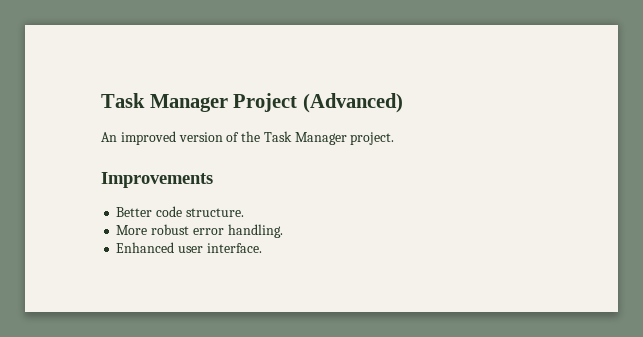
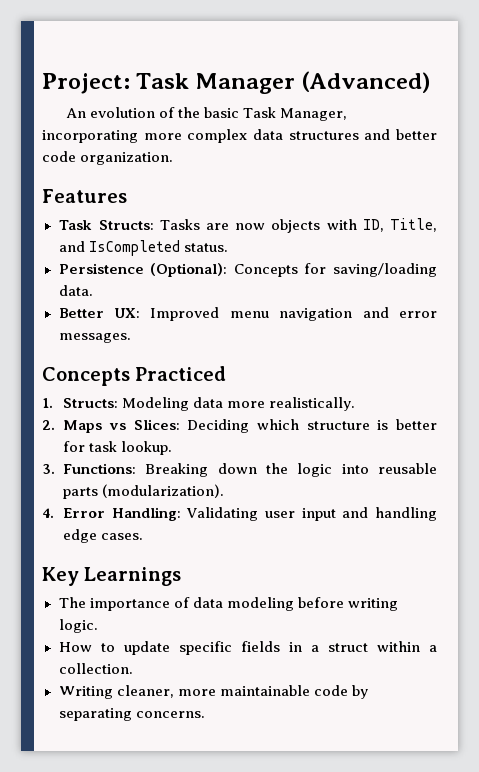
[101,93,298,112] Task Manager Project -> [42,73,295,94] Project: Task Manager
[120,131,395,145] [101,172,213,188] [116,206,244,217] [116,224,283,238] [116,242,262,253] improved version of the Task Manager project. // Improvements // Better code structure. // More robust error handling. // Enhanced user interface. -> [90,107,348,121] [42,129,437,143] [42,151,174,165] [42,189,127,203] [58,218,437,233] [58,240,228,256] [58,263,437,277] [58,285,93,296] [58,307,437,321] [58,333,131,343] [42,366,227,386] [42,397,356,411] [42,419,438,433] [63,441,173,455] [42,463,437,477] [63,484,225,499] [42,507,438,521] [63,529,144,543] [42,567,182,586] [58,597,398,611] [58,619,98,633] [58,641,437,655] [58,663,133,674] [58,685,368,699] [58,708,205,721] evolution of the basic Task Manager, incorporating more complex data structures and better code organization. // Features // Task Structs: Tasks are now objects with ID, Title, and IsCompleted status. // Persistence (Optional): Concepts for saving/loading data. // Better UX: Improved menu navigation and error messages. // Concepts Practiced // 1. Structs: Modeling data more realistically. // 2. Maps vs Slices: Deciding which structure is better for task lookup. // 3. Functions: Breaking down the logic into reusable parts (modularization). // 4. Error Handling: Validating user input and handling edge cases. // Key Learnings // The importance of data modeling before writing logic. // How to update specific fields in a struct within a collection. // Writing cleaner, more maintainable code by separating concerns.

